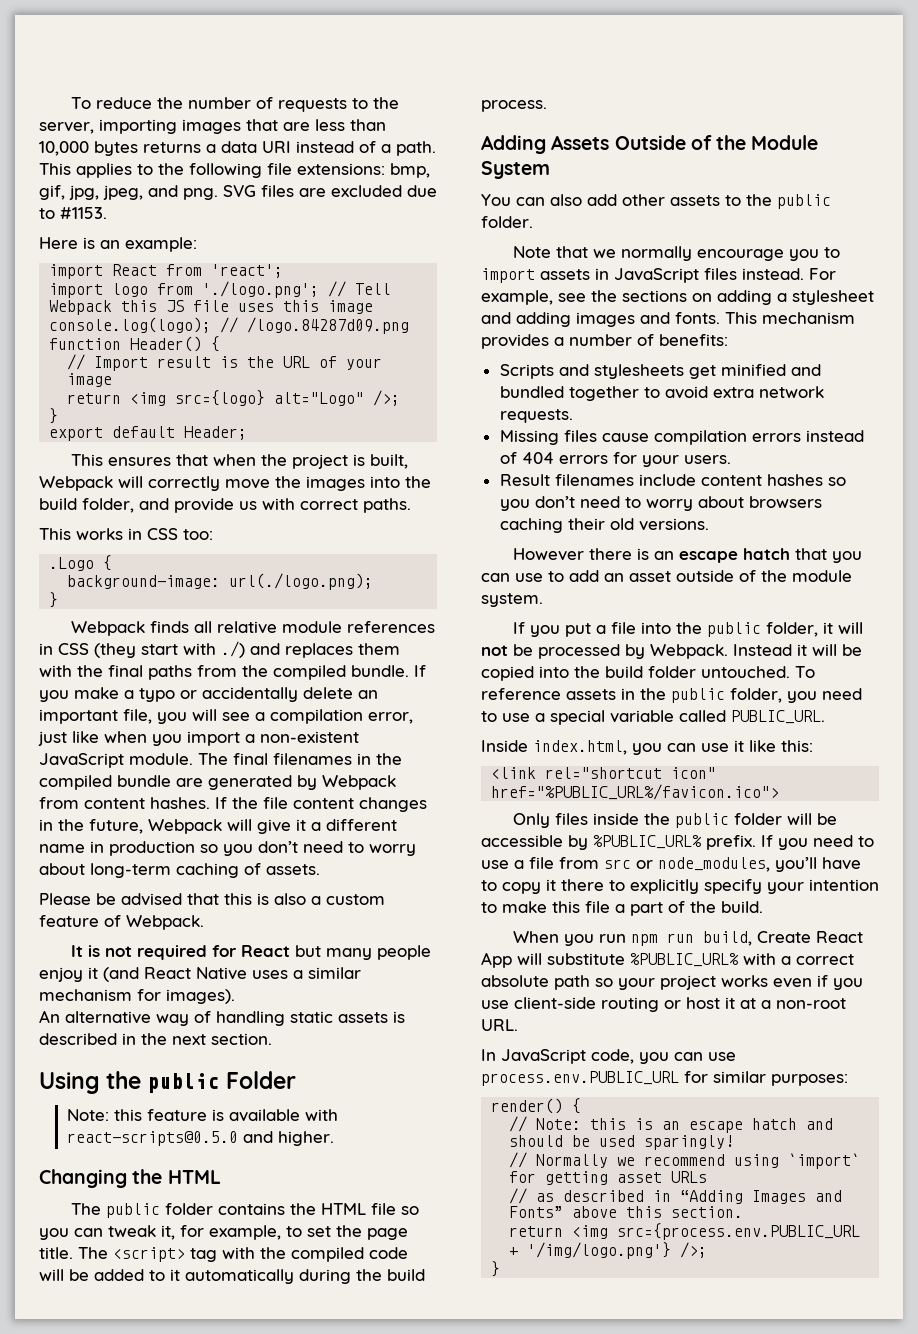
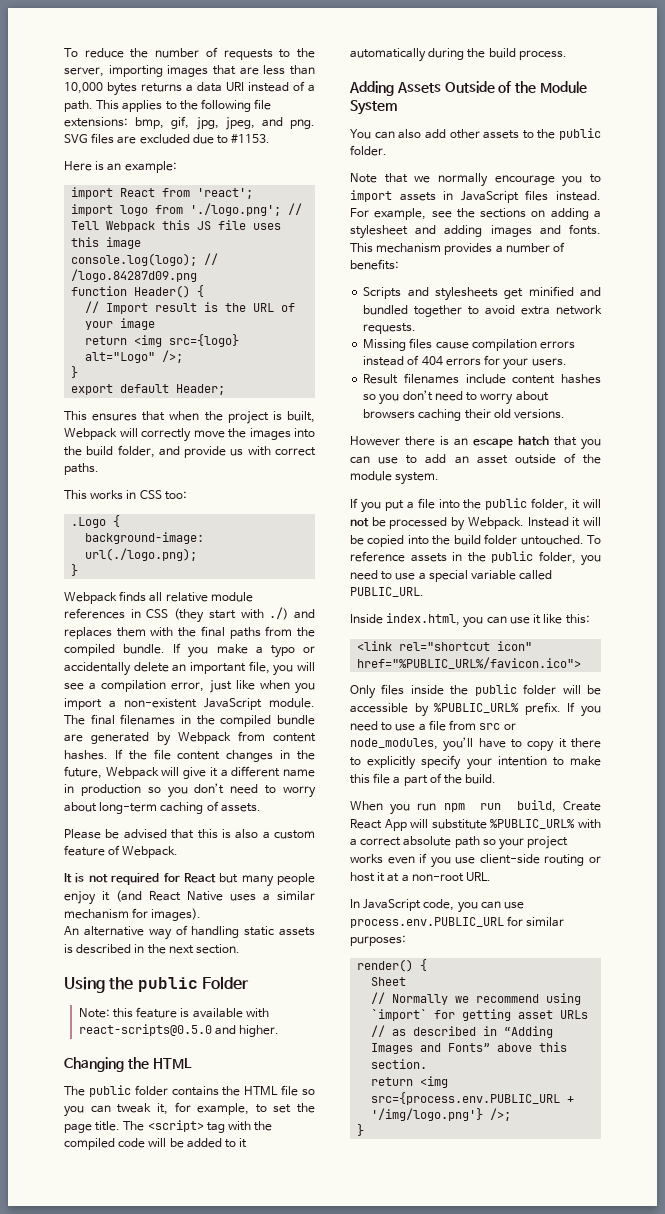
[509,1116,834,1133] [509,1135,735,1150] // Note: this is an escape hatch and should be used sparingly! -> [371,977,407,986] Sheet

